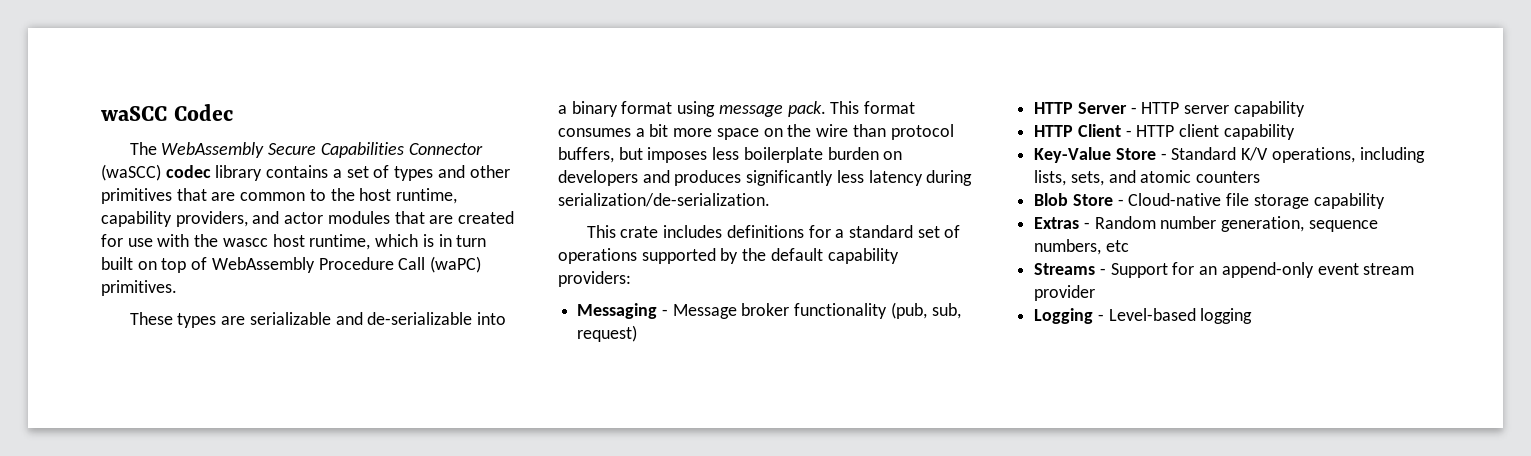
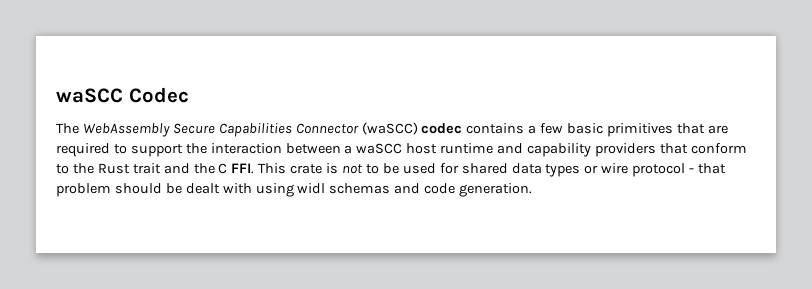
[215,165,263,181] library -> (463, 128) none
[346,165,510,181] [101,188,458,204] [101,211,515,227] [101,234,487,250] [101,256,482,273] [101,280,177,296] [129,312,506,328] [558,101,916,117] [558,124,954,140] [558,147,903,163] [558,170,973,186] [558,193,770,207] [586,225,961,238] [558,248,899,264] [558,271,631,287] [577,302,961,319] [577,325,638,342] [1034,101,1305,117] [1034,124,1295,140] [1034,147,1425,163] [1034,170,1261,186] [1034,193,1385,209] [1034,216,1378,232] [1034,239,1129,255] [1034,262,1415,278] [1034,285,1096,301] [1034,308,1253,324] set of types and other primitives that are common to the host runtime, capability providers, and actor modules that are created for use with the wascc host runtime, which is in turn built on top of WebAssembly Procedure Call (waPC) primitives. // These types are serializable and de-serializable into a binary format using message pack. This format consumes a bit more space on the wire than protocol buffers, but imposes less boilerplate burden on developers and produces significantly less latency during serialization/de-serialization. // This crate includes definitions for a standard set of operations supported by the default capability providers: // Messaging - Message broker functionality (pub, sub, request) // HTTP Server - HTTP server capability // HTTP Client - HTTP client capability // Key-Value Store - Standard K/V operations, including lists, sets, and atomic counters // Blob Store - Cloud-native file storage capability // Extras - Random number generation, sequence numbers, etc // Streams - Support for an append-only event stream provider // Logging - Level-based logging -> [540,123,728,137] [56,143,747,157] [56,163,727,177] [56,183,533,197] few basic primitives that are required to support the interaction between a waSCC host runtime and capability providers that conform to the Rust trait and the C FFI. This crate is not to be used for shared data types or wire protocol - that problem should be dealt with using widl schemas and code generation.

